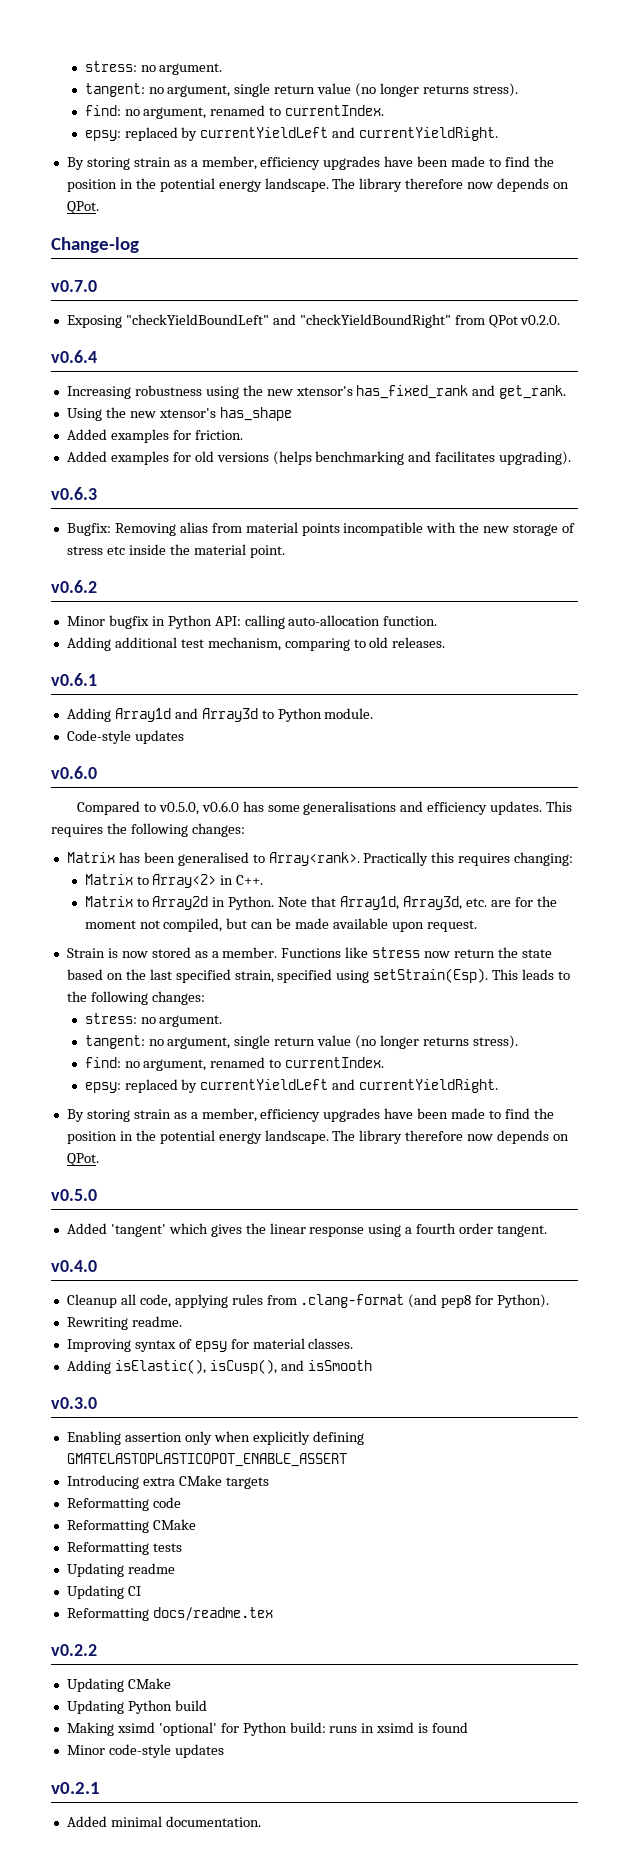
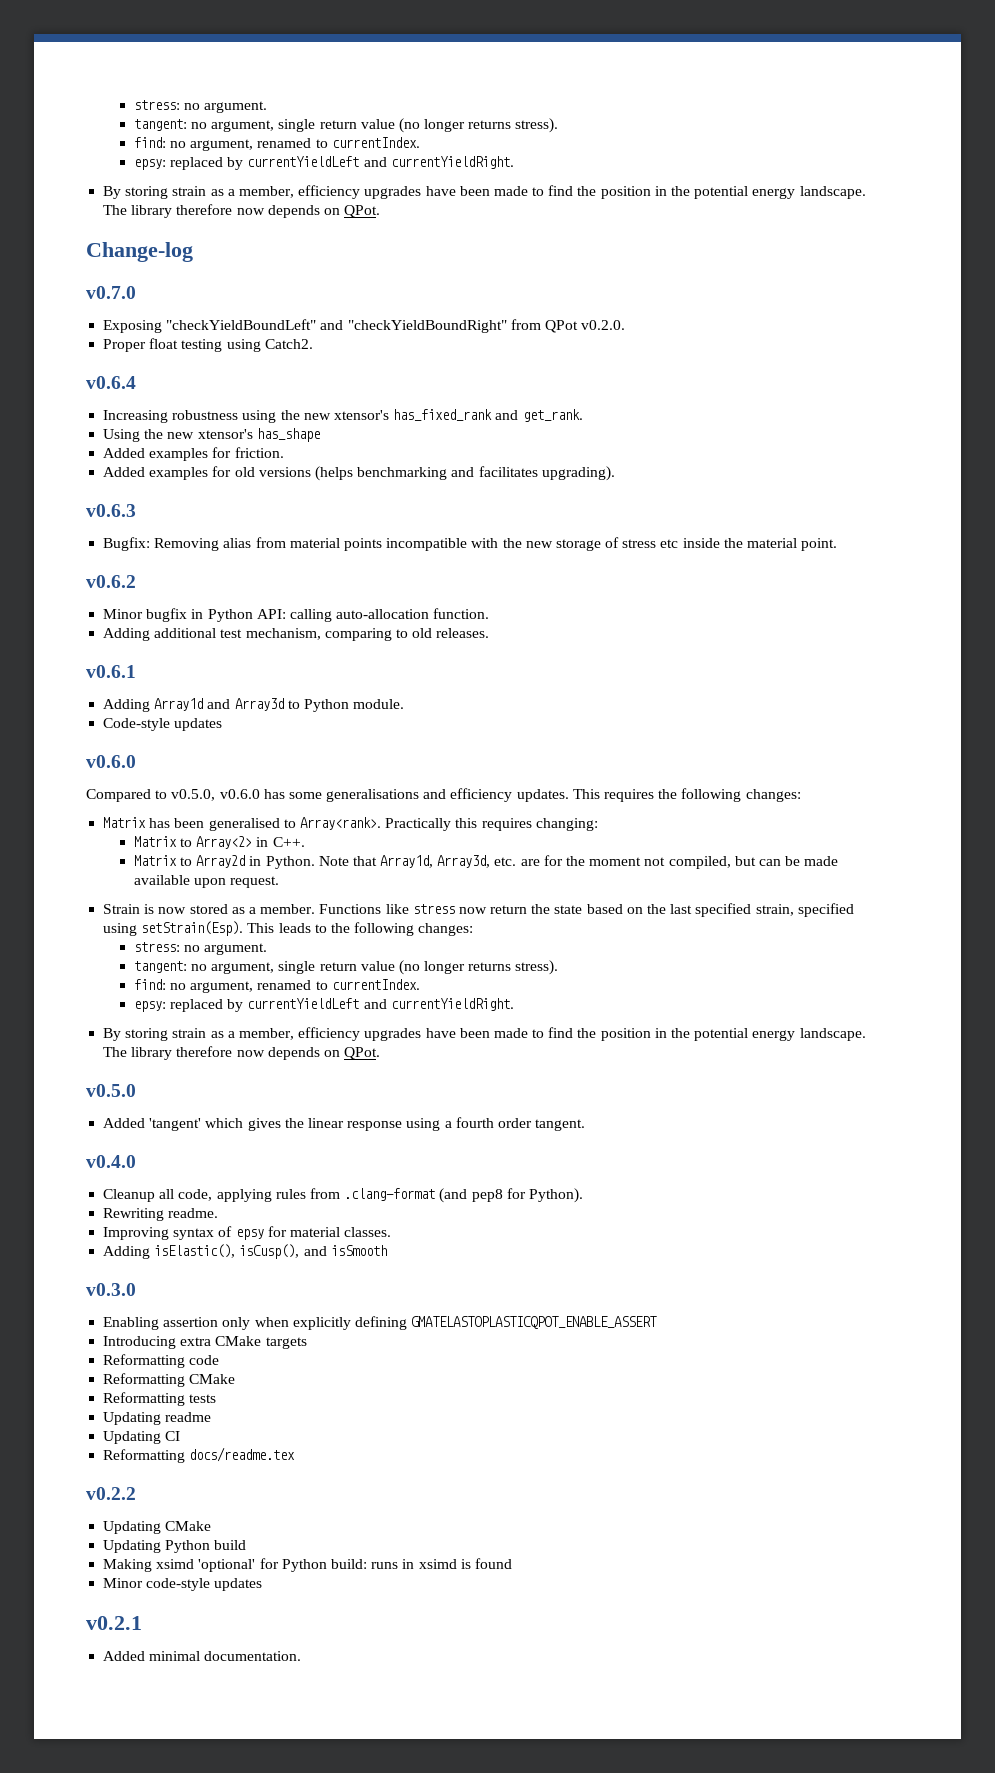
(561, 320) none -> [103,338,313,352] // Proper float testing using Catch2.

